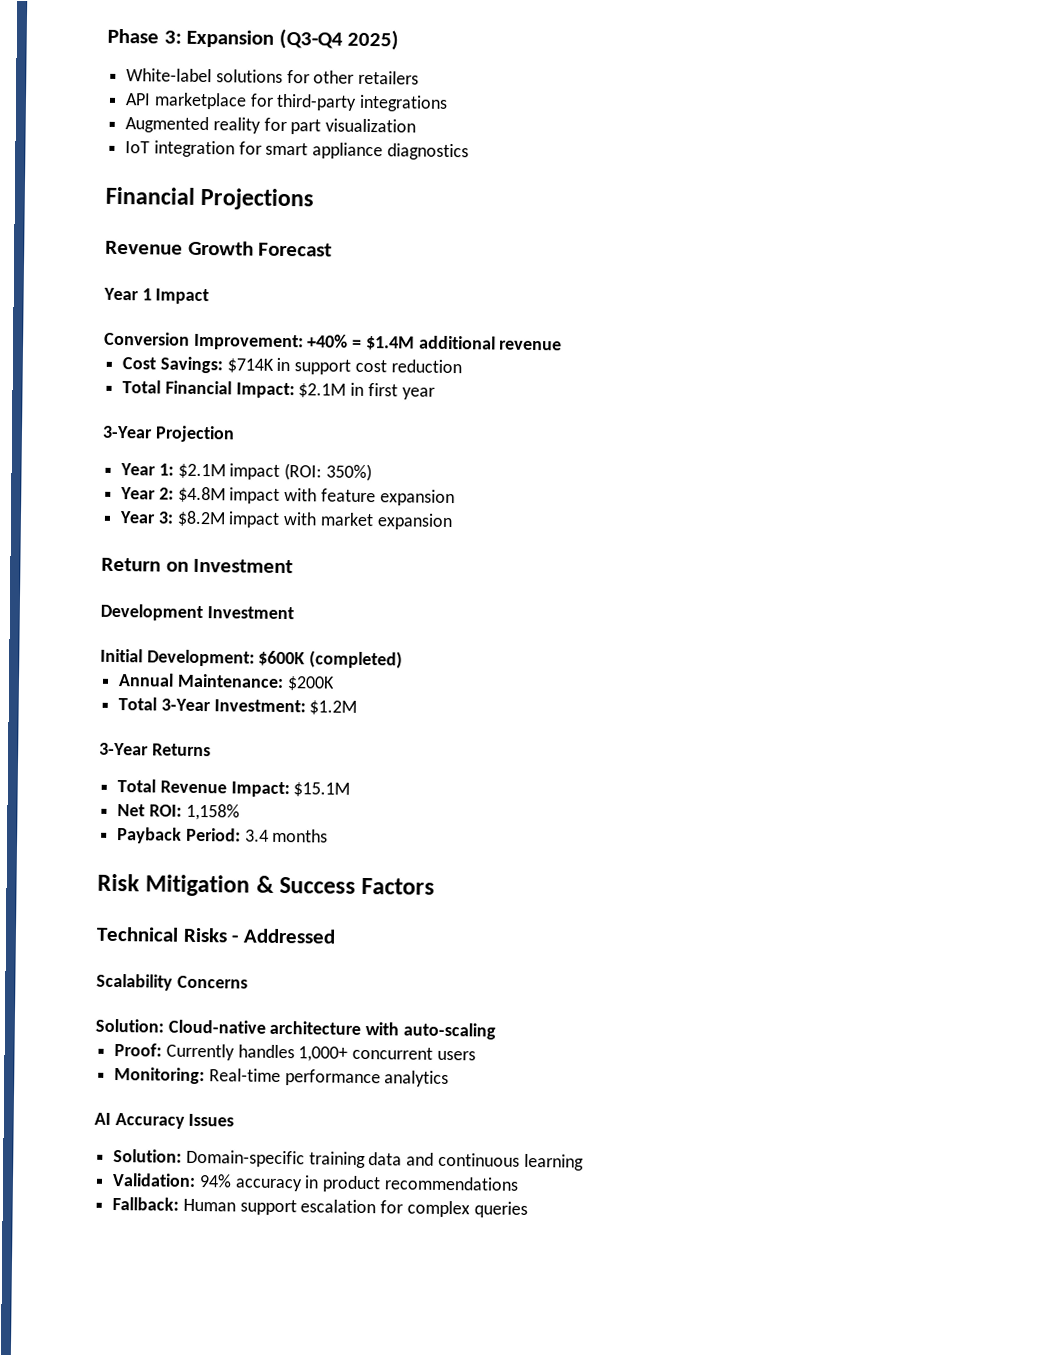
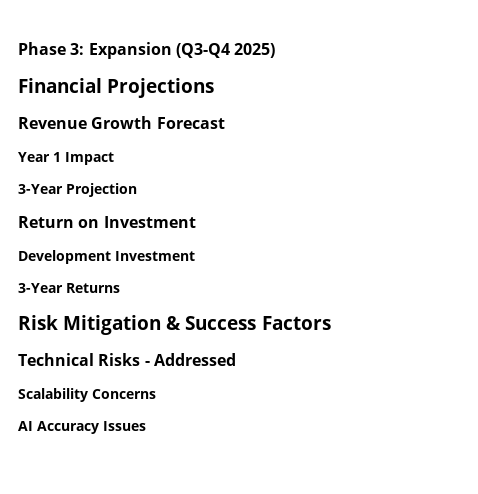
[126,68,420,85] [125,92,449,112] [125,116,417,135] [125,140,469,161] // White-label solutions for other retailers // API marketplace for third-party integrations // Augmented reality for part visualization // IoT integration for smart appliance diagnostics -> (276, 50) none
[104,331,563,351] [122,356,462,375] [122,380,435,400] [102,425,235,443] [120,463,372,482] [120,486,455,507] [119,510,453,531] Conversion Improvement: +40% = $1.4M additional revenue // Cost Savings: $714K in support cost reduction // Total Financial Impact: $2.1M in first year // 3-Year Projection // Year 1: $2.1M impact (ROI: 350%) // Year 2: $4.8M impact with feature expansion // Year 3: $8.2M impact with market expansion -> [18,183,137,197] 3-Year Projection
[100,648,404,669] [118,673,335,691] [118,697,358,715] [99,742,211,757] [117,779,351,798] [117,803,240,821] [117,827,329,844] Initial Development: $600K (completed) // Annual Maintenance: $200K // Total 3-Year Investment: $1.2M // 3-Year Returns // Total Revenue Impact: $15.1M // Net ROI: 1,158% // Payback Period: 3.4 months -> [18,283,120,293] 3-Year Returns
[95,1018,496,1040] [114,1043,476,1062] [114,1066,450,1088] [94,1112,235,1129] [113,1148,584,1171] [112,1172,519,1193] [112,1196,528,1218] Solution: Cloud-native architecture with auto-scaling // Proof: Currently handles 1,000+ concurrent users // Monitoring: Real-time performance analytics // AI Accuracy Issues // Solution: Domain-specific training data and continuous learning // Validation: 94% accuracy in product recommendations // Fallback: Human support escalation for complex queries -> [18,421,146,434] AI Accuracy Issues

